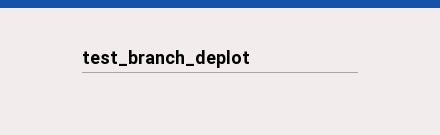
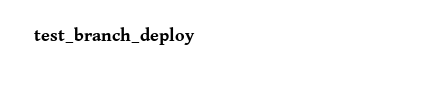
[82,50,250,68] test_branch_deplot -> [34,27,195,45] test_branch_deploy

